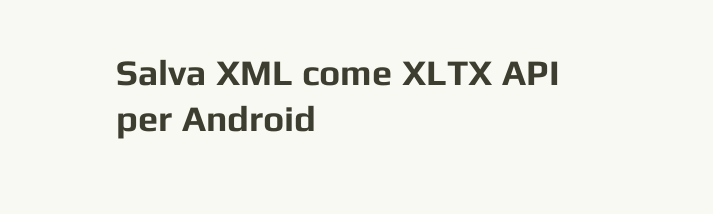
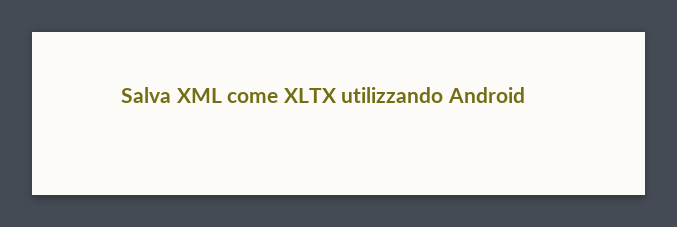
[501,61,560,85] [116,113,172,139] API per -> [341,87,444,103] utilizzando

